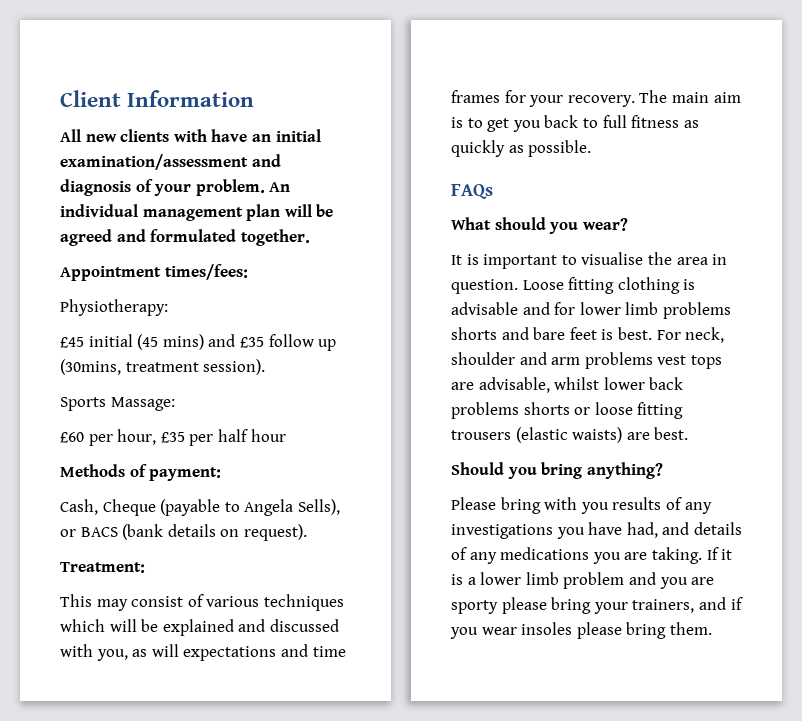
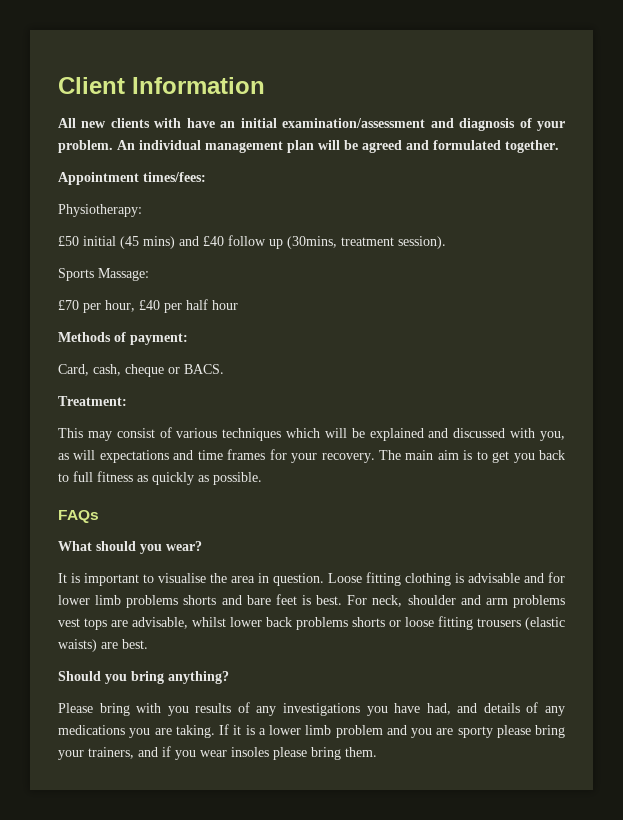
[60,337,84,348] £45 -> [58,236,79,246] £50
[239,337,264,348] £35 -> [203,236,224,246] £40
[60,432,84,443] £60 -> [58,300,79,310] £70
[160,432,185,443] £35 -> [139,300,160,310] £40
[60,499,340,516] [60,524,307,541] Cash, Cheque (payable to Angela Sells), or BACS (bank details on request). -> [58,364,224,377] Card, cash, cheque or BACS.

